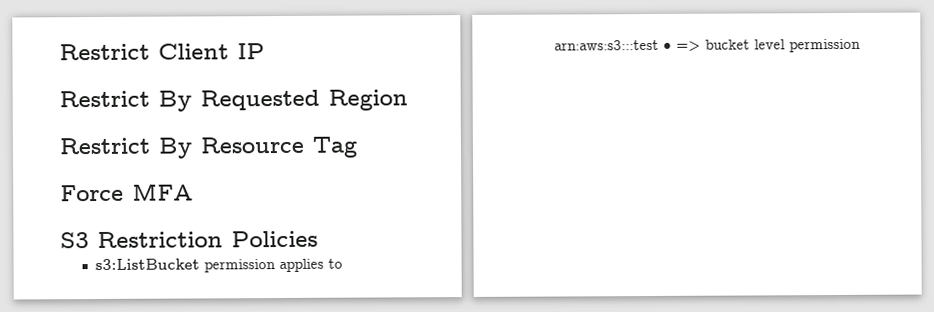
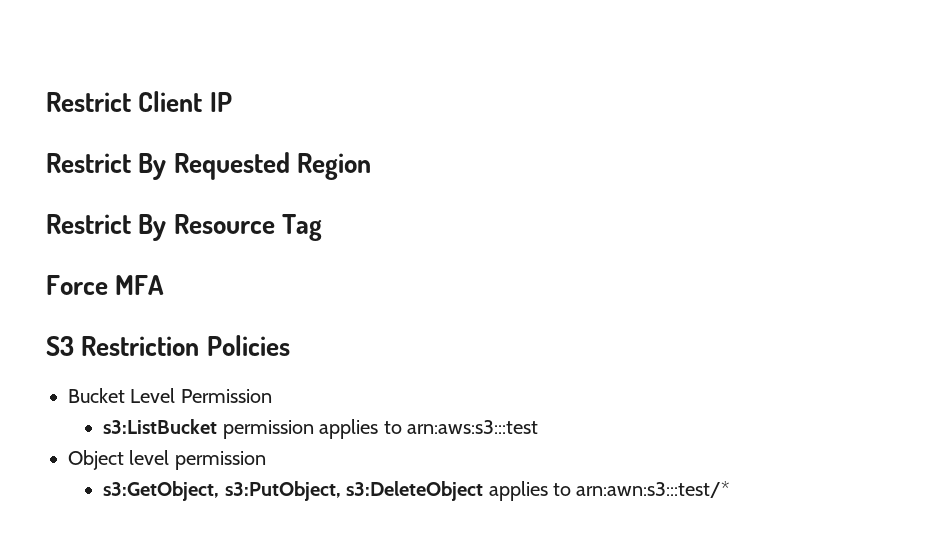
(318, 239) none -> [68,388,272,403] // Bucket Level Permission
[662,39,750,51] • => bucket -> [68,450,124,470] // Object
(861, 45) none -> [103,481,731,501] // s3:GetObject, s3:PutObject, s3:DeleteObject applies to arn:awn:s3:::test/*

